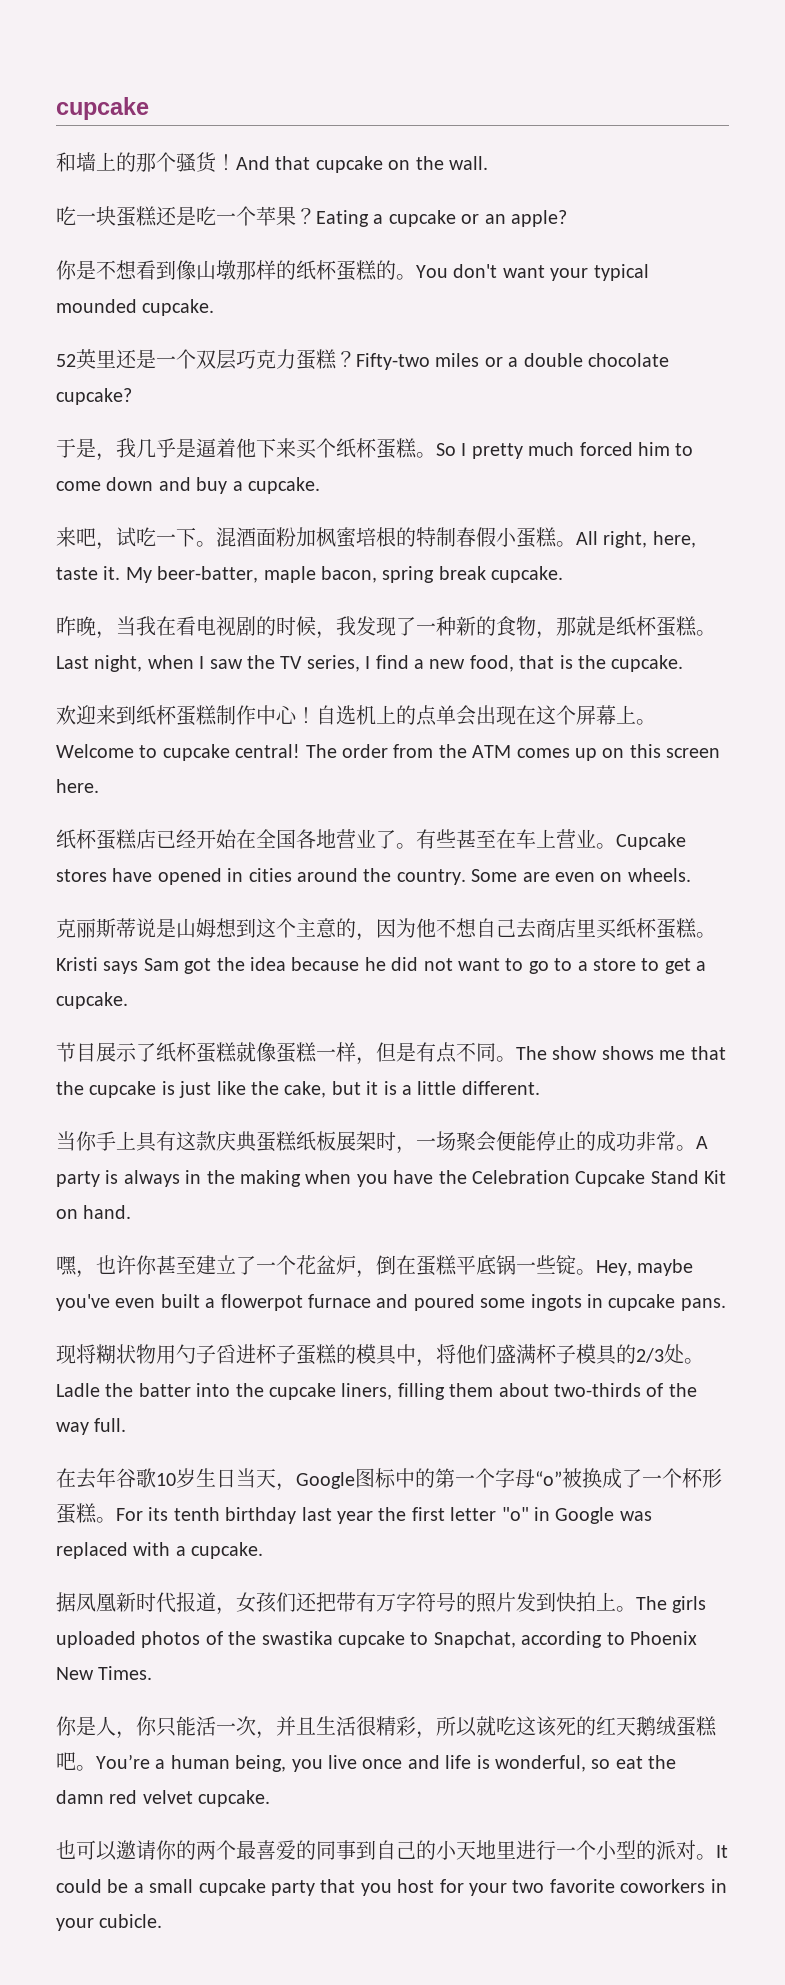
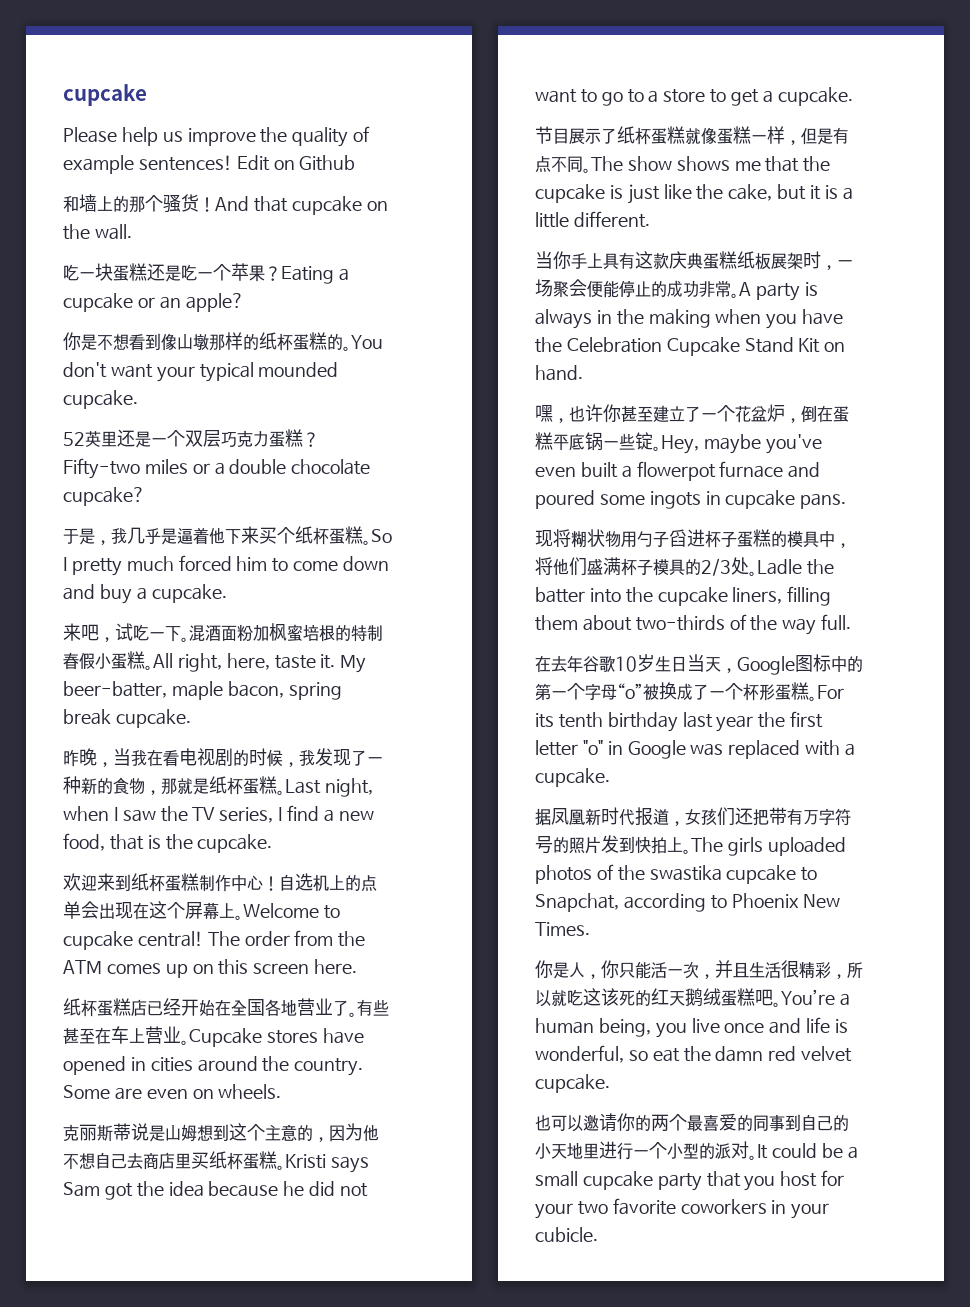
[56,97,149,120] cupcake -> [63,84,147,106] [63,126,371,147] [63,155,356,174] cupcake // Please help us improve the quality of example sentences! Edit on Github

